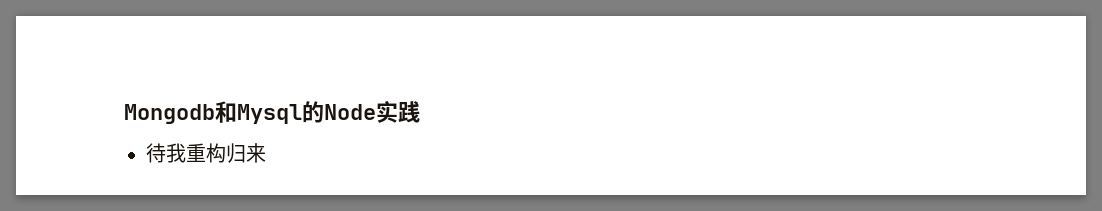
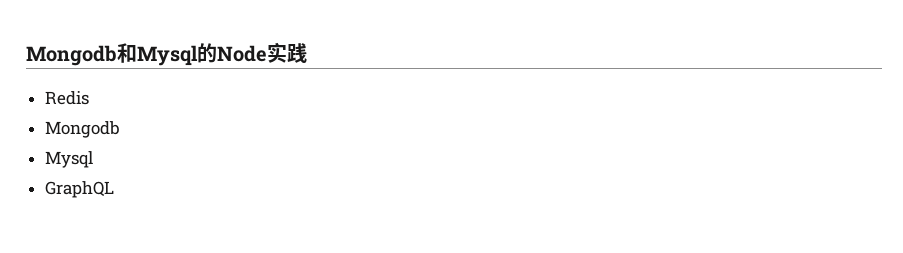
[146,143,266,163] 待我重构归来 -> [44,91,89,105] [44,121,120,138] [44,151,93,168] [44,181,114,198] Redis // Mongodb // Mysql // GraphQL

